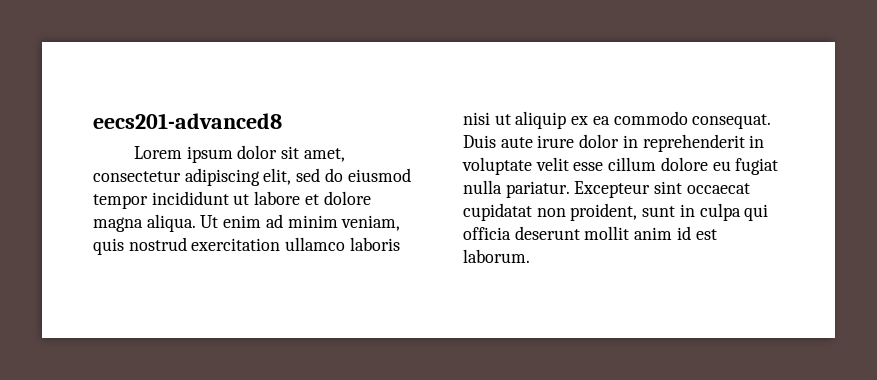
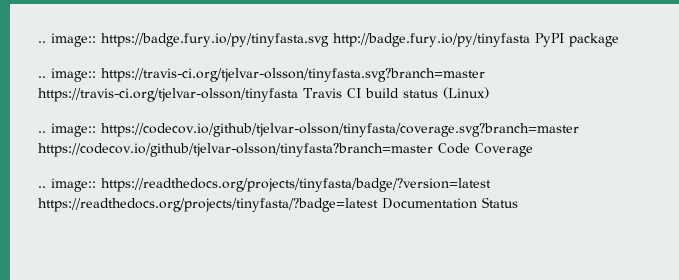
[93,113,282,129] [133,145,345,163] [93,168,411,186] [93,191,371,209] [93,214,401,232] [93,237,400,255] [463,111,772,129] [463,134,765,152] [462,157,779,175] [463,180,750,198] [463,203,769,221] [463,226,717,240] [463,249,530,263] eecs201-advanced8 // Lorem ipsum dolor sit amet, consectetur adipiscing elit, sed do eiusmod tempor incididunt ut labore et dolore magna aliqua. Ut enim ad minim veniam, quis nostrud exercitation ullamco laboris nisi ut aliquip ex ea commodo consequat. Duis aute irure dolor in reprehenderit in voluptate velit esse cillum dolore eu fugiat nulla pariatur. Excepteur sint occaecat cupidatat non proident, sunt in culpa qui officia deserunt mollit anim id est laborum. -> [38,33,619,47] [38,68,485,82] [38,87,489,102] [38,123,579,137] [38,143,533,157] [38,178,491,192] [38,197,518,212] .. image:: https://badge.fury.io/py/tinyfasta.svg http://badge.fury.io/py/tinyfasta PyPI package // .. image:: https://travis-ci.org/tjelvar-olsson/tinyfasta.svg?branch=master https://travis-ci.org/tjelvar-olsson/tinyfasta Travis CI build status (Linux) // .. image:: https://codecov.io/github/tjelvar-olsson/tinyfasta/coverage.svg?branch=master https://codecov.io/github/tjelvar-olsson/tinyfasta?branch=master Code Coverage // .. image:: https://readthedocs.org/projects/tinyfasta/badge/?version=latest https://readthedocs.org/projects/tinyfasta/?badge=latest Documentation Status

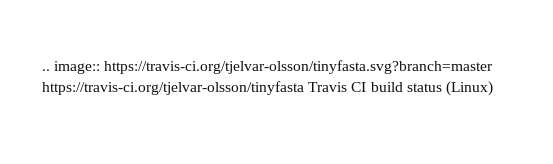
[38,33,619,47] [38,68,96,82] .. image:: https://badge.fury.io/py/tinyfasta.svg http://badge.fury.io/py/tinyfasta PyPI package // .. image:: -> [42,61,101,74] .. image::
[38,123,579,137] [38,143,533,157] [38,178,491,192] [38,197,518,212] // .. image:: https://codecov.io/github/tjelvar-olsson/tinyfasta/coverage.svg?branch=master https://codecov.io/github/tjelvar-olsson/tinyfasta?branch=master Code Coverage // .. image:: https://readthedocs.org/projects/tinyfasta/badge/?version=latest https://readthedocs.org/projects/tinyfasta/?badge=latest Documentation Status -> (493, 88) none

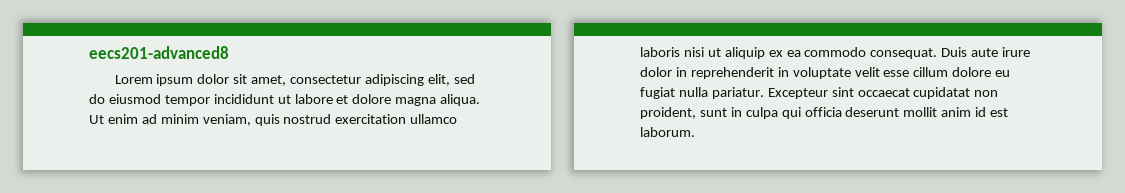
[42,60,494,74] [42,81,493,96] .. image:: https://travis-ci.org/tjelvar-olsson/tinyfasta.svg?branch=master https://travis-ci.org/tjelvar-olsson/tinyfasta Travis CI build status (Linux) -> [89,46,229,59] [114,74,475,86] [89,94,481,106] [89,114,458,126] [640,47,1031,59] [640,67,1011,79] [640,87,999,99] [640,107,1009,119] [640,127,695,137] eecs201-advanced8 // Lorem ipsum dolor sit amet, consectetur adipiscing elit, sed do eiusmod tempor incididunt ut labore et dolore magna aliqua. Ut enim ad minim veniam, quis nostrud exercitation ullamco laboris nisi ut aliquip ex ea commodo consequat. Duis aute irure dolor in reprehenderit in voluptate velit esse cillum dolore eu fugiat nulla pariatur. Excepteur sint occaecat cupidatat non proident, sunt in culpa qui officia deserunt mollit anim id est laborum.

